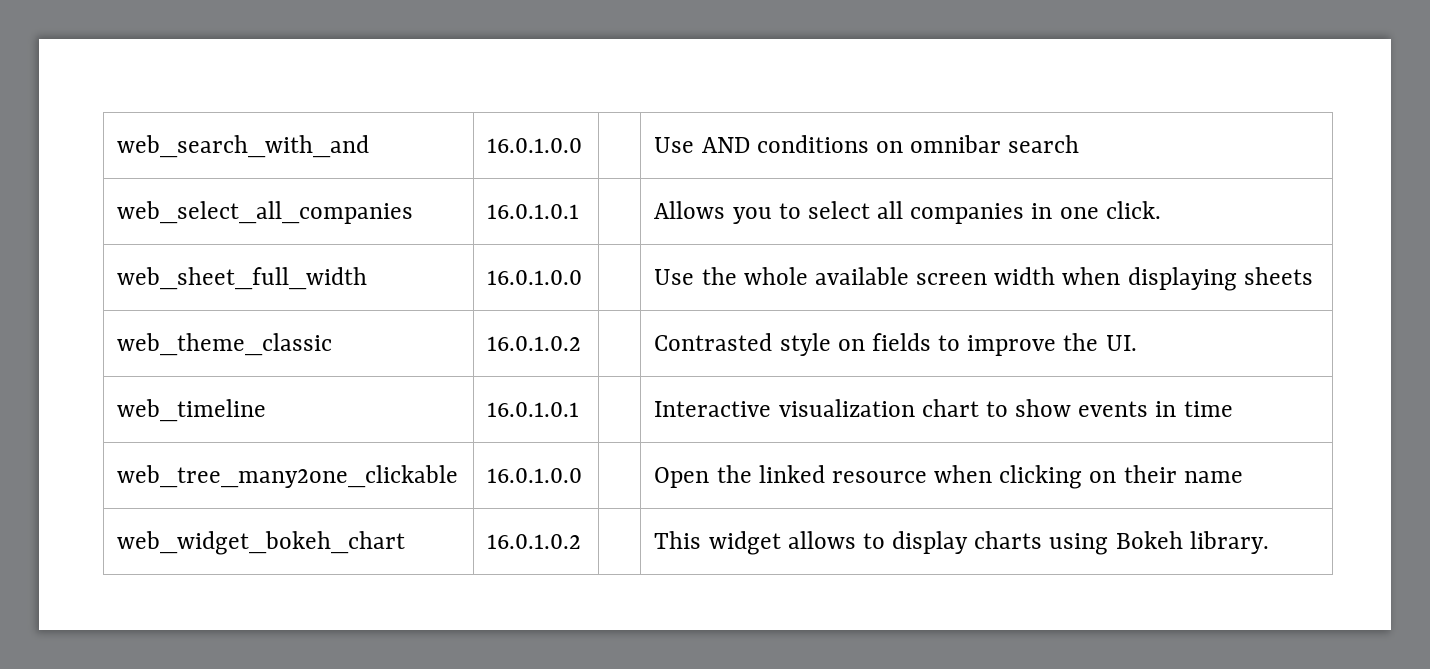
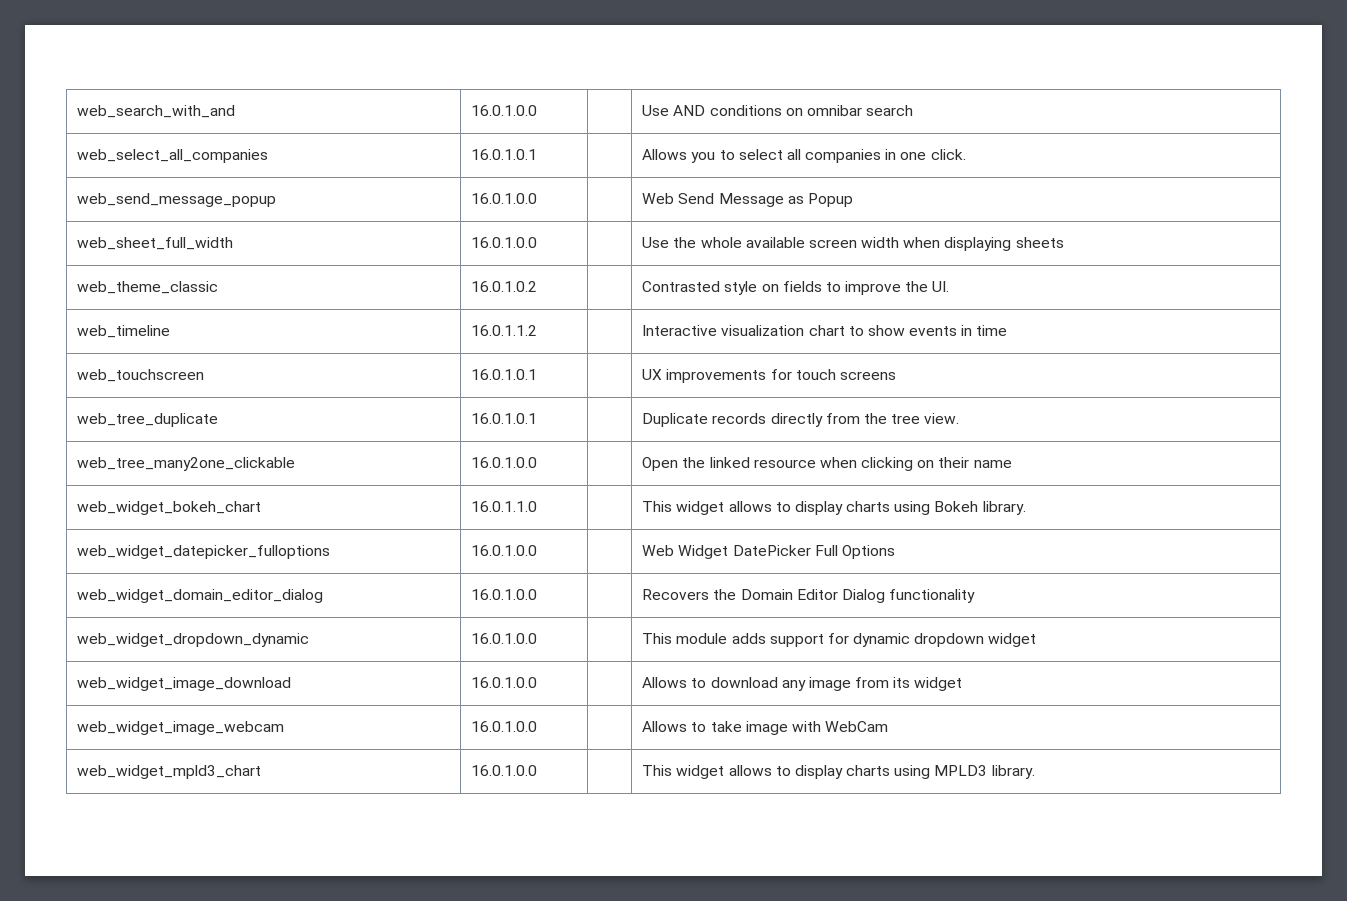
(1161, 210) none -> [77,193,277,207] [471,193,538,204] [642,193,853,207] // web_send_message_popup | 16.0.1.0.0 | | Web Send Message as Popup
[487,402,580,417] 16.0.1.0.1 -> [471,325,538,336] 16.0.1.1.2
(1233, 409) none -> [77,369,205,382] [471,369,538,380] [642,369,896,383] [77,413,219,427] [471,413,538,424] [642,413,960,427] // web_touchscreen | 16.0.1.0.1 | | UX improvements for touch screens // web_tree_duplicate | 16.0.1.0.1 | | Duplicate records directly from the tree view.
[487,534,582,549] 16.0.1.0.2 -> [471,501,538,512] 16.0.1.1.0
(1269, 542) none -> [77,545,331,559] [471,545,538,556] [642,545,895,559] [77,589,324,603] [471,589,538,600] [642,589,976,603] [77,633,310,647] [471,633,538,644] [642,633,1037,647] [77,677,292,691] [471,677,538,688] [642,677,963,691] [77,721,285,735] [471,721,538,732] [642,721,889,735] [77,765,262,779] [471,765,538,776] [642,765,1035,779] // web_widget_datepicker_fulloptions | 16.0.1.0.0 | | Web Widget DatePicker Full Options // web_widget_domain_editor_dialog | 16.0.1.0.0 | | Recovers the Domain Editor Dialog functionality // web_widget_dropdown_dynamic | 16.0.1.0.0 | | This module adds support for dynamic dropdown widget // web_widget_image_download | 16.0.1.0.0 | | Allows to download any image from its widget // web_widget_image_webcam | 16.0.1.0.0 | | Allows to take image with WebCam // web_widget_mpld3_chart | 16.0.1.0.0 | | This widget allows to display charts using MPLD3 library.

